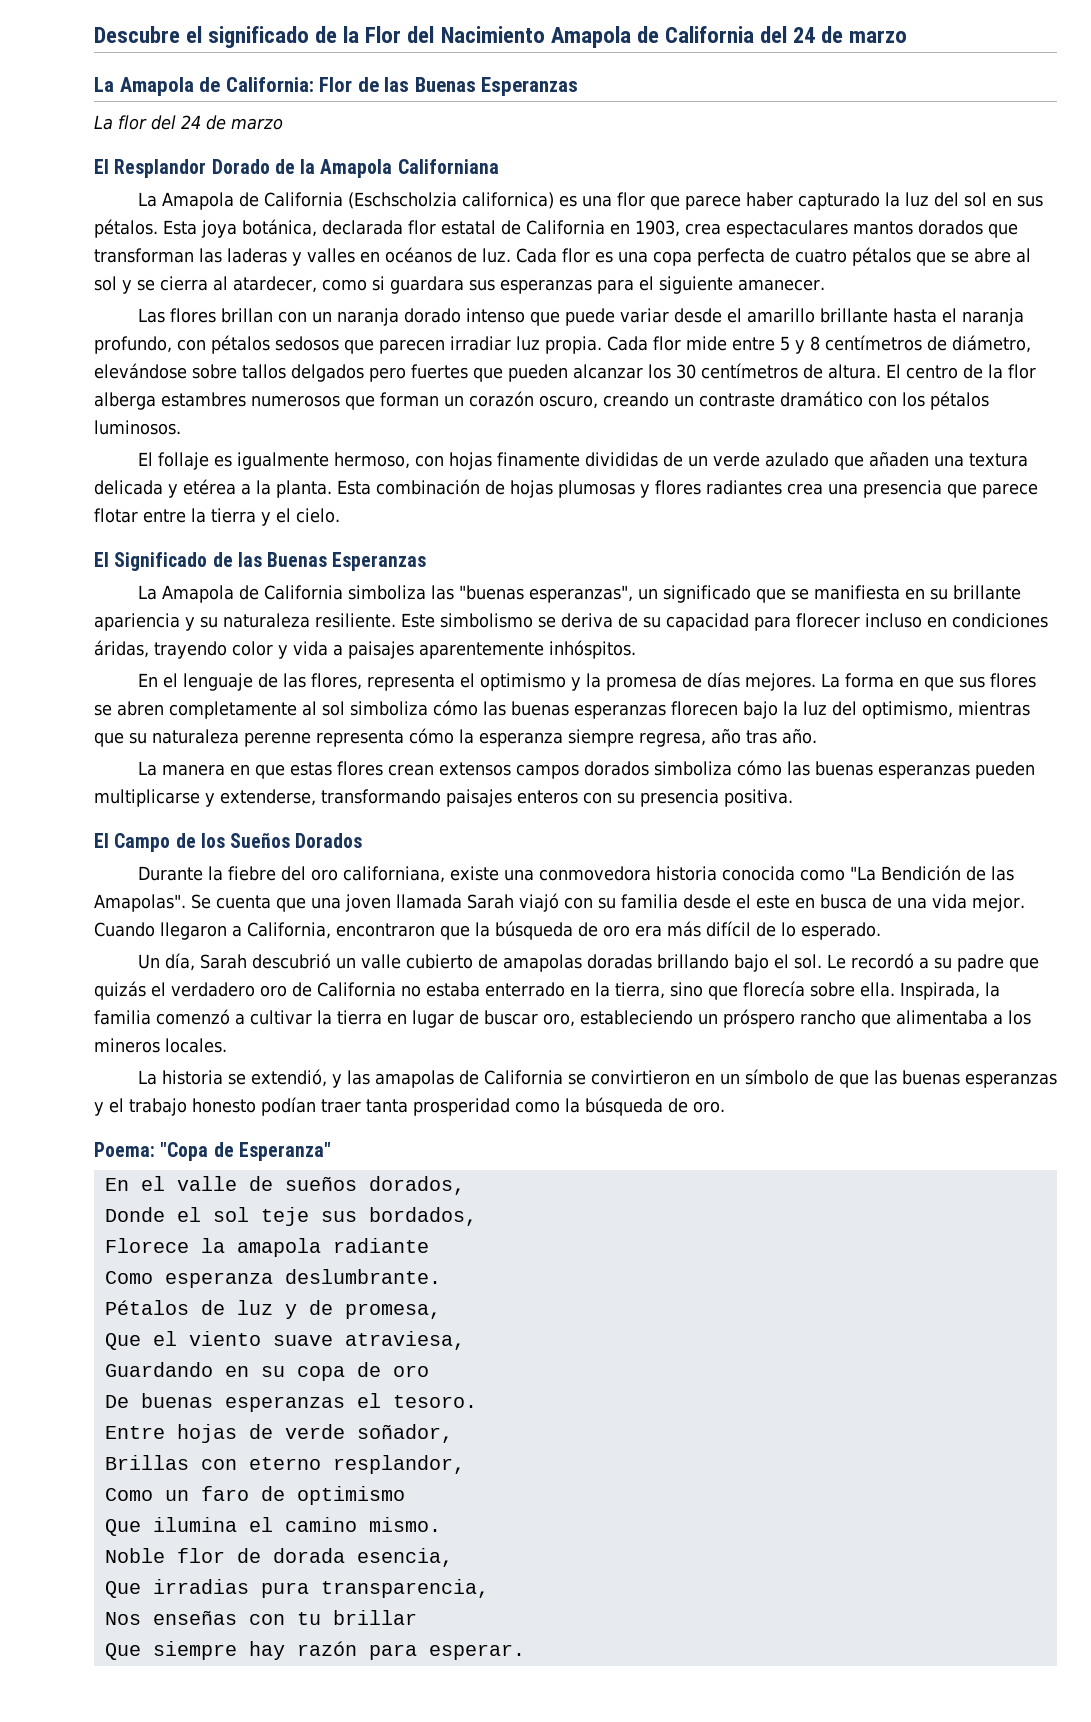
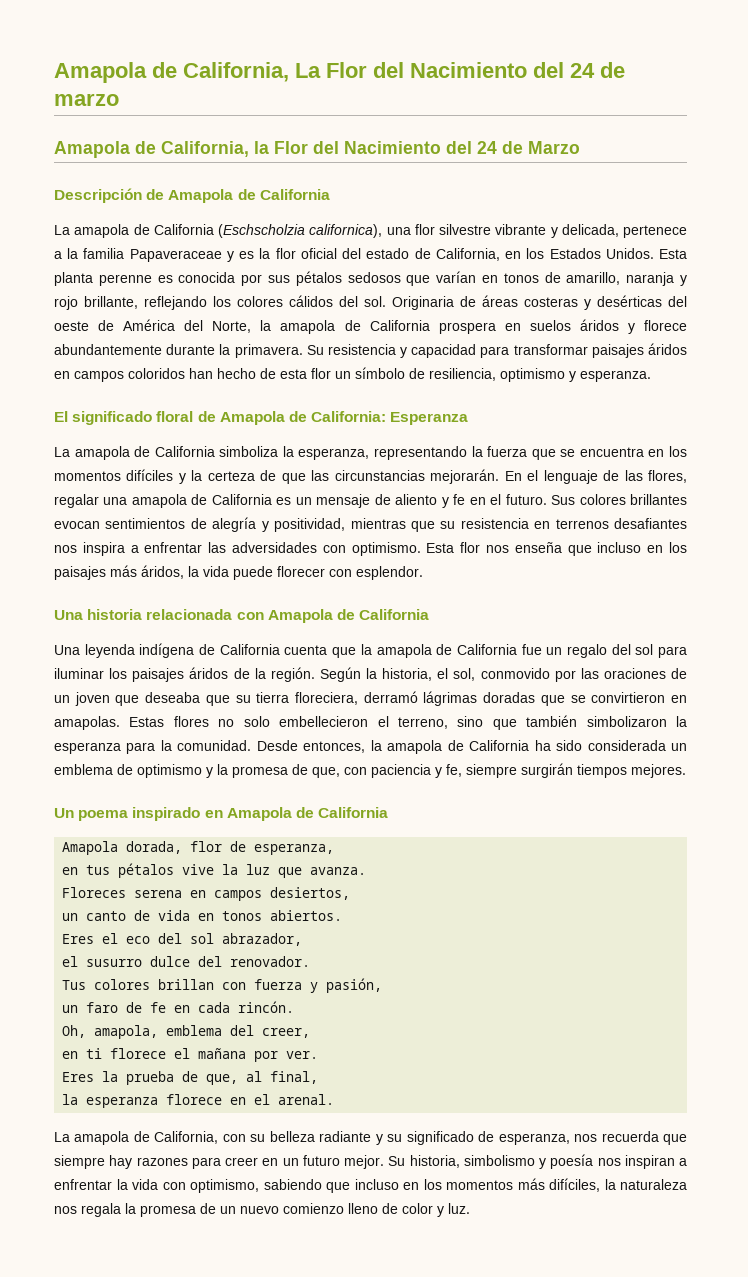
[94,26,908,48] [94,77,579,96] [94,115,283,130] [94,159,499,178] [137,192,1043,210] [94,219,1018,238] [94,247,1031,266] [94,276,825,294] [137,308,1024,326] [94,335,1031,354] [94,363,1036,382] [94,391,989,410] [94,420,181,435] [137,452,1028,470] [94,479,1038,498] [94,508,340,526] [94,552,427,571] [137,585,1021,603] [94,613,1048,631] [94,640,636,659] Descubre el significado de la Flor del Nacimiento Amapola de California del 24 de marzo // La Amapola de California: Flor de las Buenas Esperanzas // La flor del 24 de marzo // El Resplandor Dorado de la Amapola Californiana // La Amapola de California (Eschscholzia californica) es una flor que parece haber capturado la luz del sol en sus pétalos. Esta joya botánica, declarada flor estatal de California en 1903, crea espectaculares mantos dorados que transforman las laderas y valles en océanos de luz. Cada flor es una copa perfecta de cuatro pétalos que se abre al sol y se cierra al atardecer, como si guardara sus esperanzas para el siguiente amanecer. // Las flores brillan con un naranja dorado intenso que puede variar desde el amarillo brillante hasta el naranja profundo, con pétalos sedosos que parecen irradiar luz propia. Cada flor mide entre 5 y 8 centímetros de diámetro, elevándose sobre tallos delgados pero fuertes que pueden alcanzar los 30 centímetros de altura. El centro de la flor alberga estambres numerosos que forman un corazón oscuro, creando un contraste dramático con los pétalos luminosos. // El follaje es igualmente hermoso, con hojas finamente divididas de un verde azulado que añaden una textura delicada y etérea a la planta. Esta combinación de hojas plumosas y flores radiantes crea una presencia que parece flotar entre la tierra y el cielo. // El Significado de las Buenas Esperanzas // La Amapola de California simboliza las "buenas esperanzas", un significado que se manifiesta en su brillante apariencia y su naturaleza resiliente. Este simbolismo se deriva de su capacidad para florecer incluso en condiciones áridas, trayendo color y vida a paisajes aparentemente inhóspitos. // -> [54,62,625,83] [54,93,119,106] [54,141,580,158] [54,188,330,203] [54,224,687,238] [54,248,688,262] [54,271,687,286] [54,295,687,310] [54,319,687,334] [54,343,687,358] [54,367,651,382] [54,411,469,425] [54,446,687,460] [54,469,500,484] Amapola de California, La Flor del Nacimiento del 24 de marzo // Amapola de California, la Flor del Nacimiento del 24 de Marzo // Descripción de Amapola de California // La amapola de California (Eschscholzia californica), una flor silvestre vibrante y delicada, pertenece a la familia Papaveraceae y es la flor oficial del estado de California, en los Estados Unidos. Esta planta perenne es conocida por sus pétalos sedosos que varían en tonos de amarillo, naranja y rojo brillante, reflejando los colores cálidos del sol. Originaria de áreas costeras y desérticas del oeste de América del Norte, la amapola de California prospera en suelos áridos y florece abundantemente durante la primavera. Su resistencia y capacidad para transformar paisajes áridos en campos coloridos han hecho de esta flor un símbolo de resiliencia, optimismo y esperanza. // El significado floral de Amapola de California: Esperanza // La amapola de California simboliza la esperanza, representando la fuerza que se encuentra en los momentos difíciles y la certeza de que las circunstancias mejorarán.
[366,673,475,691] representa el -> [54,494,688,508] [54,517,687,532] [54,542,687,556] [54,565,423,580] [54,609,430,623] [54,643,687,658] [54,667,687,682] [54,691,687,706] [54,715,687,730] [54,740,687,754] [54,764,133,775] regalar una amapola de California es un mensaje de aliento y fe en el futuro. Sus colores brillantes evocan sentimientos de alegría y positividad, mientras que su resistencia en terrenos desafiantes nos inspira a enfrentar las adversidades con optimismo. Esta flor nos enseña que incluso en los paisajes más áridos, la vida puede florecer con esplendor. // Una historia relacionada con Amapola de California // Una leyenda indígena de California cuenta que la amapola de California fue un regalo del sol para iluminar los paisajes áridos de la región. Según la historia, el sol, conmovido por las oraciones de un joven que deseaba que su tierra floreciera, derramó lágrimas doradas que se convirtieron en amapolas. Estas flores no solo embellecieron el terreno, sino que también simbolizaron la esperanza para la comunidad. Desde entonces, la amapola de California ha sido considerada un emblema de
[706,672,1036,691] [94,700,1030,719] [94,728,817,747] [137,760,1035,779] [94,789,793,807] [94,833,363,852] [137,865,1014,883] [94,893,1025,912] [94,921,881,940] [137,953,1039,972] [94,981,1000,1000] [94,1009,1031,1028] [94,1038,227,1053] [137,1069,1057,1088] [94,1097,725,1116] [94,1142,331,1161] [104,1176,465,1195] [104,1207,477,1226] [104,1238,429,1257] [104,1269,441,1288] [104,1300,441,1319] [104,1331,465,1350] [104,1362,429,1381] [104,1393,477,1412] [104,1424,453,1443] [104,1455,465,1474] [104,1486,405,1505] [104,1517,441,1536] [104,1548,453,1567] [104,1579,489,1598] [104,1610,417,1625] [104,1641,525,1660] días mejores. La forma en que sus flores se abren completamente al sol simboliza cómo las buenas esperanzas florecen bajo la luz del optimismo, mientras que su naturaleza perenne representa cómo la esperanza siempre regresa, año tras año. // La manera en que estas flores crean extensos campos dorados simboliza cómo las buenas esperanzas pueden multiplicarse y extenderse, transformando paisajes enteros con su presencia positiva. // El Campo de los Sueños Dorados // Durante la fiebre del oro californiana, existe una conmovedora historia conocida como "La Bendición de las Amapolas". Se cuenta que una joven llamada Sarah viajó con su familia desde el este en busca de una vida mejor. Cuando llegaron a California, encontraron que la búsqueda de oro era más difícil de lo esperado. // Un día, Sarah descubrió un valle cubierto de amapolas doradas brillando bajo el sol. Le recordó a su padre que quizás el verdadero oro de California no estaba enterrado en la tierra, sino que florecía sobre ella. Inspirada, la familia comenzó a cultivar la tierra en lugar de buscar oro, estableciendo un próspero rancho que alimentaba a los mineros locales. // La historia se extendió, y las amapolas de California se convirtieron en un símbolo de que las buenas esperanzas y el trabajo honesto podían traer tanta prosperidad como la búsqueda de oro. // Poema: "Copa de Esperanza" // En el valle de sueños dorados, // Donde el sol teje sus bordados, // Florece la amapola radiante // Como esperanza deslumbrante. // Pétalos de luz y de promesa, // Que el viento suave atraviesa, // Guardando en su copa de oro // De buenas esperanzas el tesoro. // Entre hojas de verde soñador, // Brillas con eterno resplandor, // Como un faro de optimismo // Que ilumina el camino mismo. // Noble flor de dorada esencia, // Que irradias pura transparencia, // Nos enseñas con tu brillar // Que siempre hay razón para esperar. -> [312,763,686,778] [54,807,389,821] [62,841,335,855] [62,863,367,878] [62,887,351,901] [62,910,343,921] [62,933,303,946] [62,956,311,967] [62,978,383,993] [62,1001,295,1013] [62,1025,311,1039] [62,1048,319,1062] [62,1071,319,1085] [62,1094,335,1108] [54,1131,687,1145] [54,1154,687,1169] [54,1178,687,1193] [54,1203,470,1217] que, con paciencia y fe, siempre surgirán tiempos mejores. // Un poema inspirado en Amapola de California // Amapola dorada, flor de esperanza, // en tus pétalos vive la luz que avanza. // Floreces serena en campos desiertos, // un canto de vida en tonos abiertos. // Eres el eco del sol abrazador, // el susurro dulce del renovador. // Tus colores brillan con fuerza y pasión, // un faro de fe en cada rincón. // Oh, amapola, emblema del creer, // en ti florece el mañana por ver. // Eres la prueba de que, al final, // la esperanza florece en el arenal. // La amapola de California, con su belleza radiante y su significado de esperanza, nos recuerda que siempre hay razones para creer en un futuro mejor. Su historia, simbolismo y poesía nos inspiran a enfrentar la vida con optimismo, sabiendo que incluso en los momentos más difíciles, la naturaleza nos regala la promesa de un nuevo comienzo lleno de color y luz.

